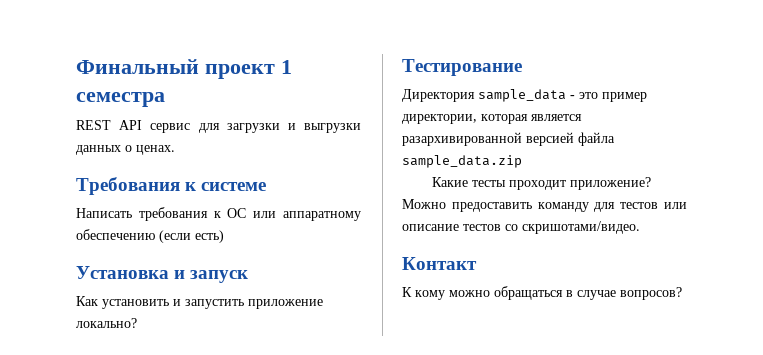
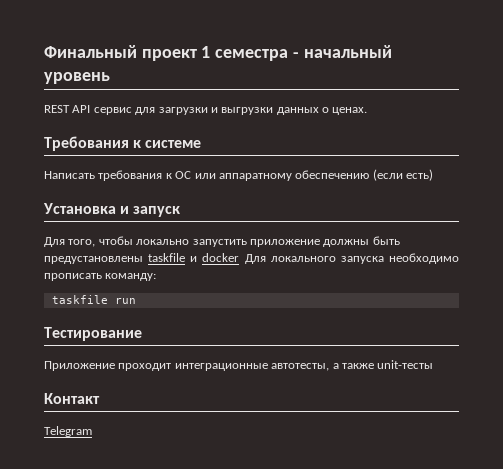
(165, 99) none -> [292,45,392,58] [44,72,110,84] - начальный уровень
[76,296,323,309] [76,318,137,328] [402,59,522,76] [402,89,647,102] [402,114,582,124] [402,132,615,146] [402,155,522,168] [432,177,652,190] [402,199,687,212] [402,221,640,234] [402,257,477,270] [402,286,682,300] Как установить и запустить приложение локально? // Тестирование // Директория sample_data - это пример директории, которая является разархивированной версией файла sample_data.zip // Какие тесты проходит приложение? Можно предоставить команду для тестов или описание тестов со скришотами/видео. // Контакт // К кому можно обращаться в случае вопросов? -> [44,236,400,247] [44,253,459,264] [44,273,157,281] [51,295,136,304] [44,327,142,341] [44,360,434,371] [44,393,100,404] [44,426,92,437] Для того, чтобы локально запустить приложение должны быть предустановлены taskfile и docker Для локального запуска необходимо прописать команду: // taskfile run // Тестирование // Приложение проходит интеграционные автотесты, а также unit-тесты // Контакт // Telegram

